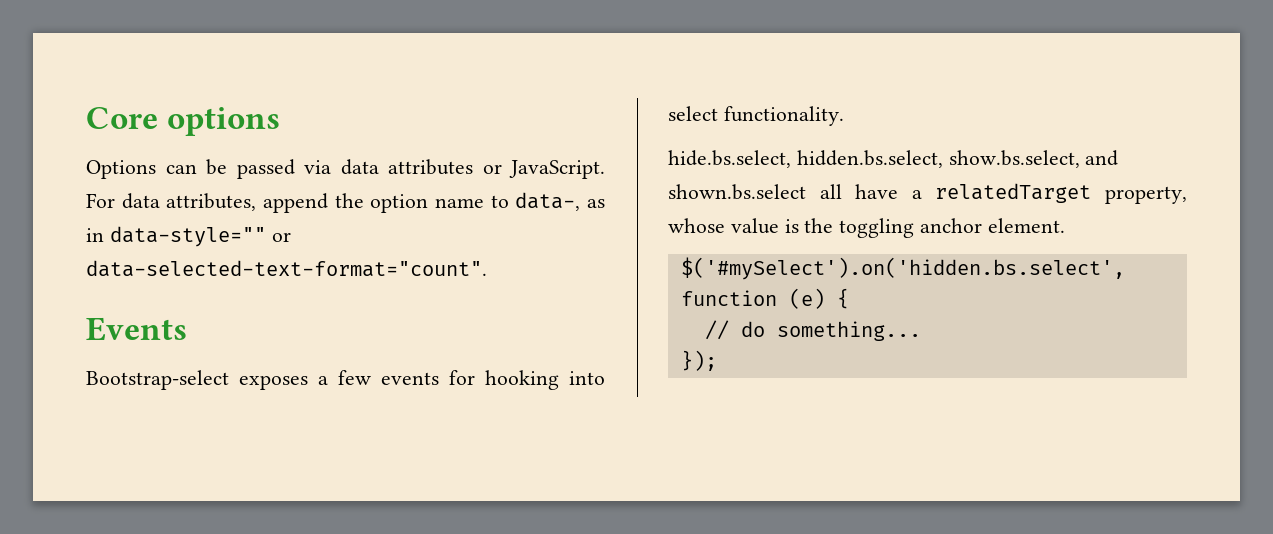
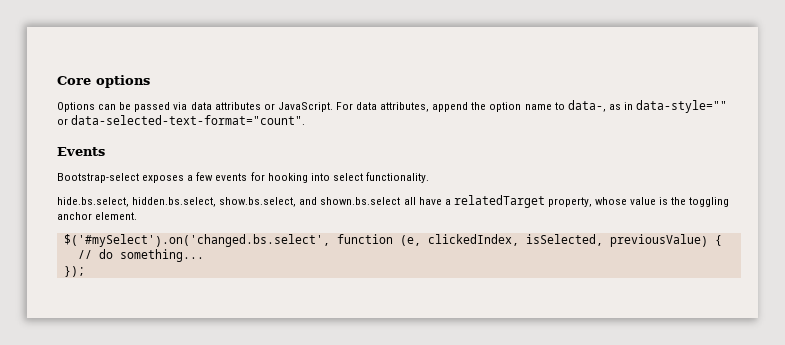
[680,257,1125,280] [680,288,825,309] $('#mySelect').on('hidden.bs.select', function (e) -> [63,234,708,247] $('#mySelect').on('changed.bs.select', function (e, clickedIndex, isSelected, previousValue)

